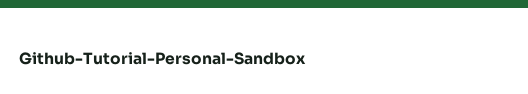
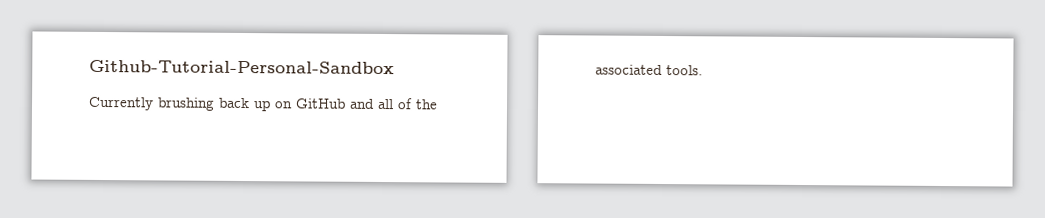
(306, 58) none -> [88,96,438,112] [595,64,703,76] // Currently brushing back up on GitHub and all of the associated tools.

